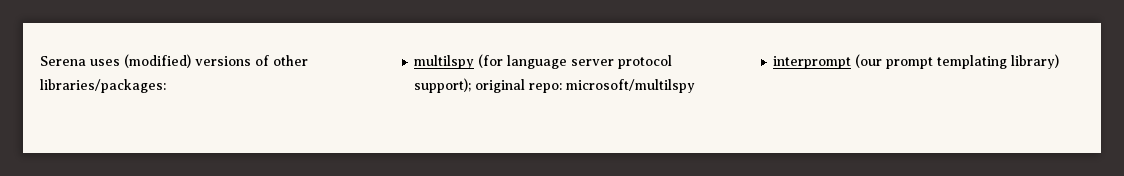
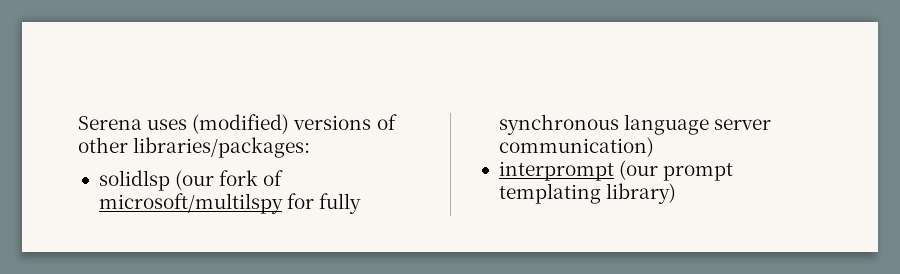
[414,54,673,69] [414,78,696,93] multilspy (for language server protocol support); original repo: microsoft/multilspy -> [98,170,284,191] [98,193,362,214] [498,114,772,135] [498,137,654,157] solidlsp (our fork of microsoft/multilspy for fully synchronous language server communication)

